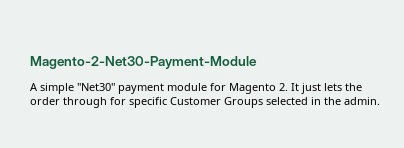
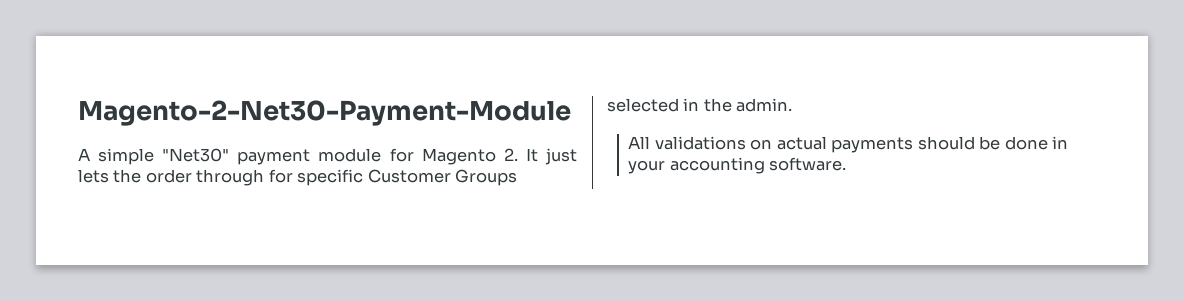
(380, 101) none -> [628,136,1068,153] [628,157,847,174] // All validations on actual payments should be done in your accounting software.

